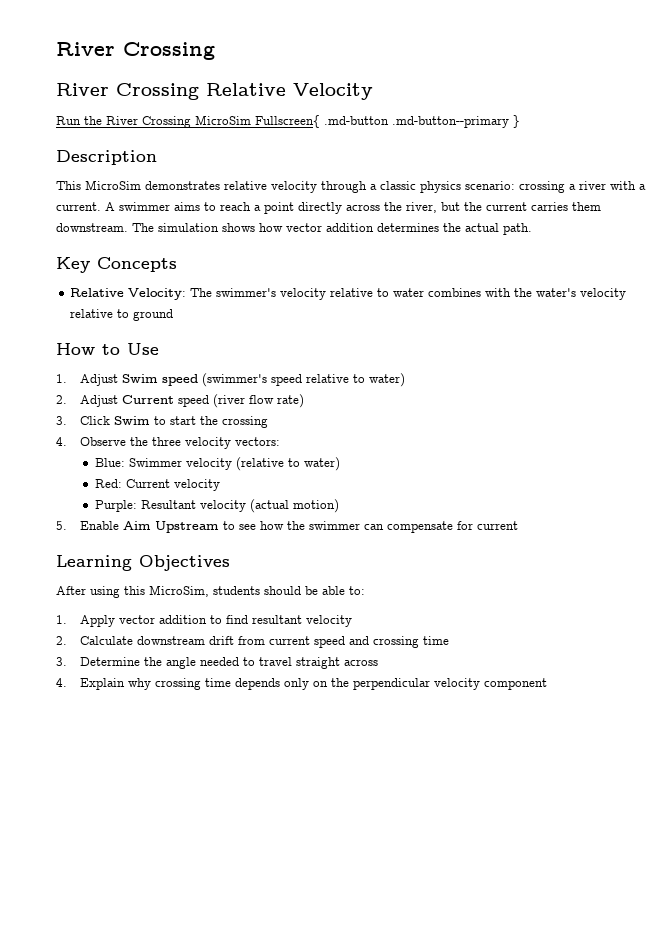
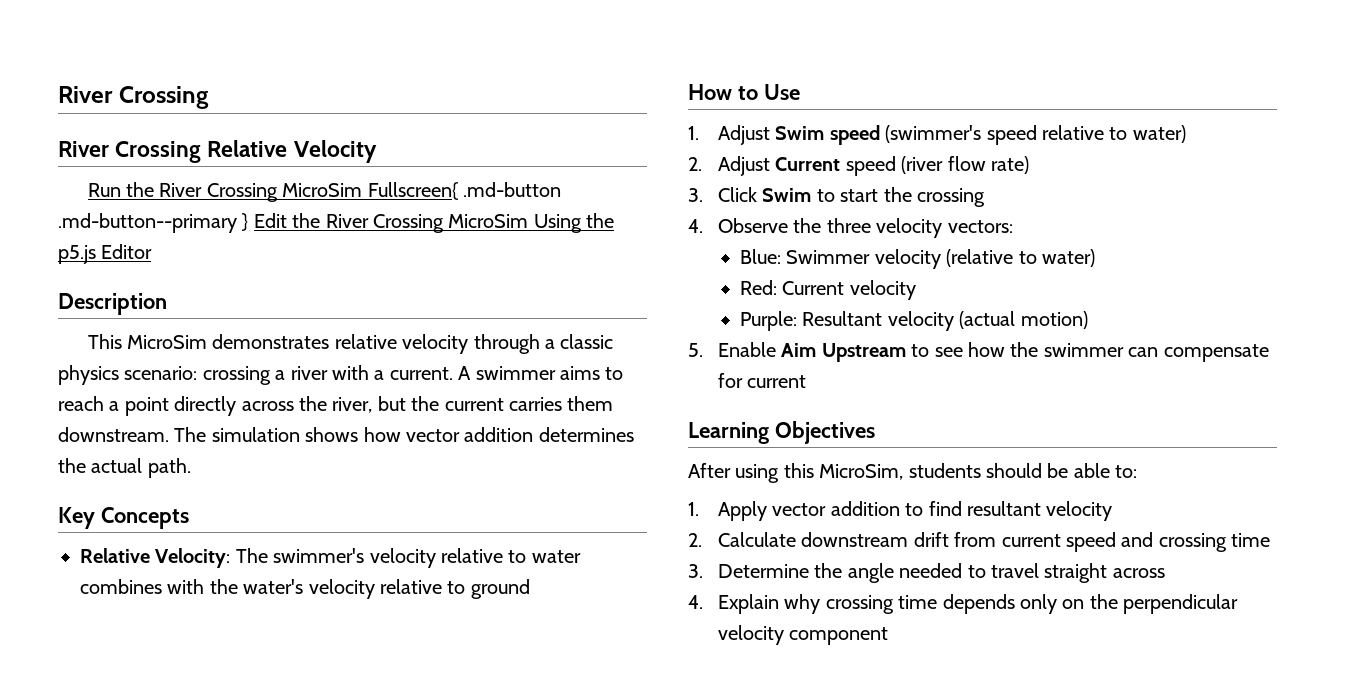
(520, 121) none -> [253,213,615,233] [58,244,153,264] Edit the River Crossing MicroSim Using the p5.js Editor

